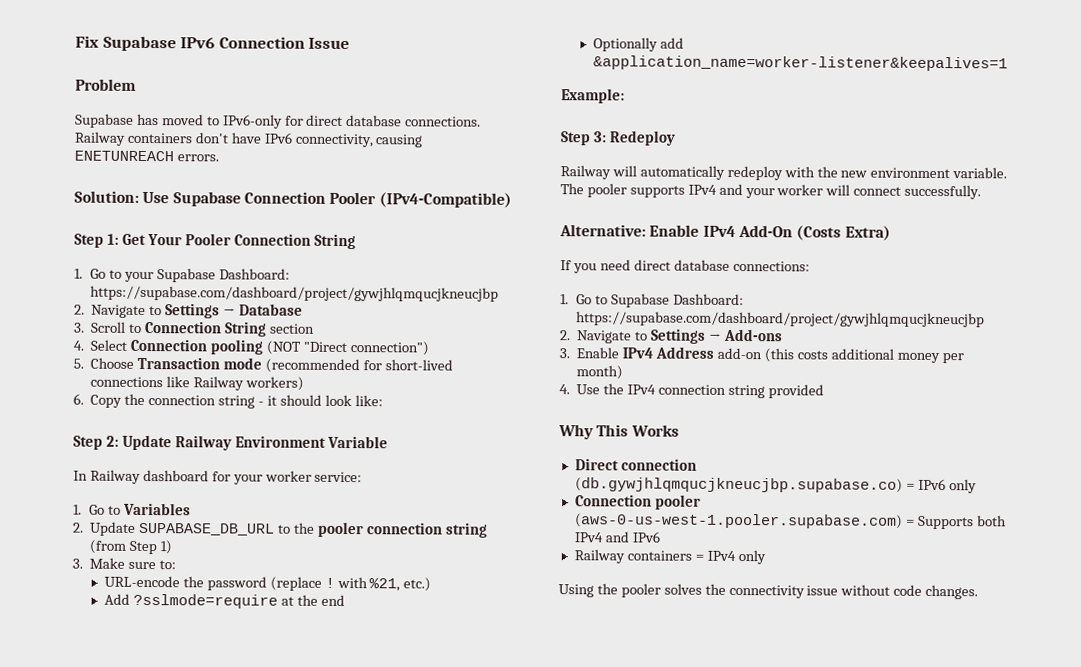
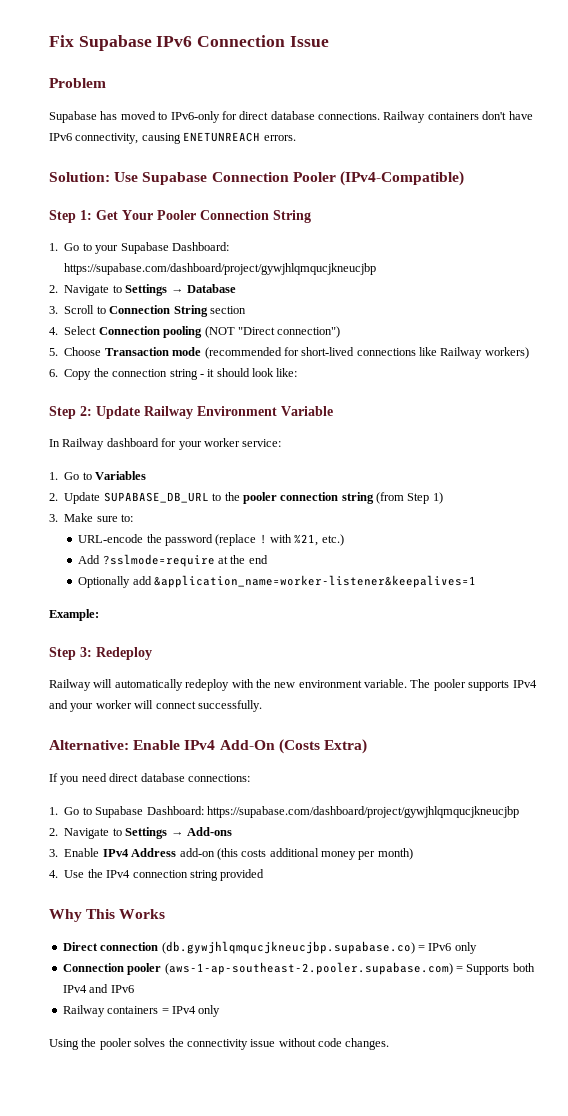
[574,513,903,529] (aws-0-us-west-1.pooler.supabase.com) -> [164,962,453,975] (aws-1-ap-southeast-2.pooler.supabase.com)

